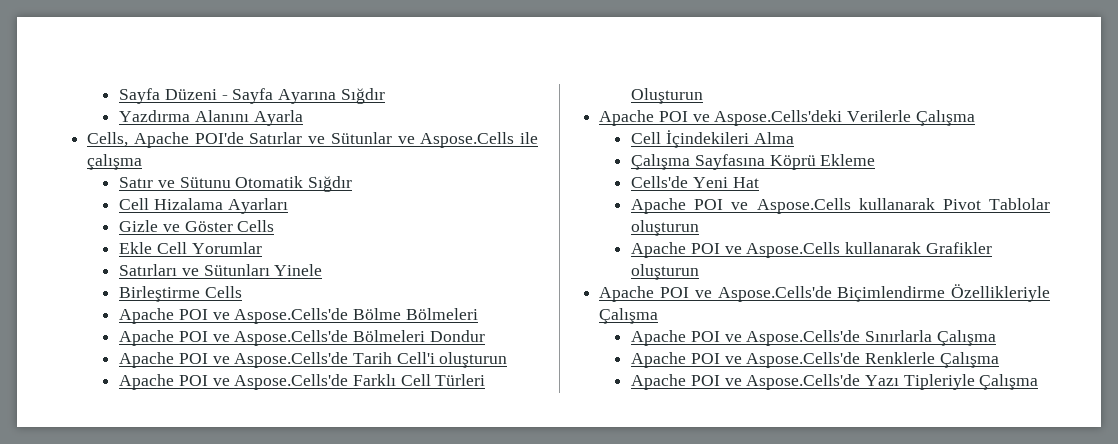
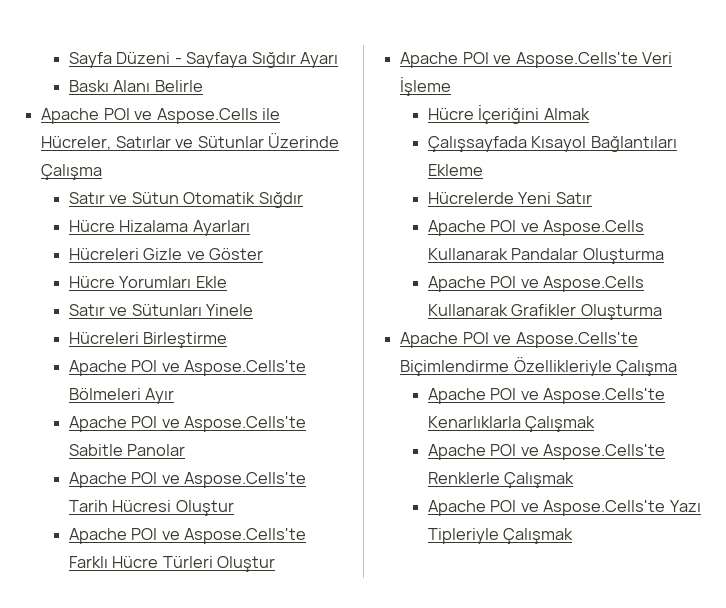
[232,88,385,104] [119,110,303,126] [87,132,538,148] [87,154,143,170] [119,176,353,192] [119,198,288,214] [119,220,275,232] [119,242,262,254] [119,264,323,276] [119,286,242,302] [119,308,478,324] [119,330,485,346] [119,352,508,368] [119,374,486,390] [631,88,704,104] [599,110,975,126] [631,130,794,148] [631,154,876,170] [631,176,759,188] [631,198,1050,214] [631,220,700,236] [631,242,992,258] [631,264,700,280] [599,286,832,302] Sayfa Ayarına Sığdır // Yazdırma Alanını Ayarla // Cells, Apache POI'de Satırlar ve Sütunlar ve Aspose.Cells ile çalışma // Satır ve Sütunu Otomatik Sığdır // Cell Hizalama Ayarları // Gizle ve Göster Cells // Ekle Cell Yorumlar // Satırları ve Sütunları Yinele // Birleştirme Cells // Apache POI ve Aspose.Cells'de Bölme Bölmeleri // Apache POI ve Aspose.Cells'de Bölmeleri Dondur // Apache POI ve Aspose.Cells'de Tarih Cell'i oluşturun // Apache POI ve Aspose.Cells'de Farklı Cell Türleri Oluşturun // Apache POI ve Aspose.Cells'deki Verilerle Çalışma // Cell İçindekileri Alma // Çalışma Sayfasına Köprü Ekleme // Cells'de Yeni Hat // Apache POI ve Aspose.Cells kullanarak Pivot Tablolar oluşturun // Apache POI ve Aspose.Cells kullanarak Grafikler oluşturun // Apache POI ve Aspose.Cells'de -> [186,52,339,68] [68,80,203,92] [41,108,280,124] [41,133,339,150] [41,164,103,180] [68,192,303,208] [68,220,250,236] [68,248,264,260] [68,276,227,288] [68,304,254,316] [68,332,228,348] [68,360,307,376] [68,388,175,404] [68,416,307,432] [68,444,186,456] [68,472,307,488] [68,500,234,516] [68,528,307,544] [68,556,276,572] [400,52,672,68] [400,77,452,96] [427,105,590,124] [427,136,677,152] [427,164,483,176] [427,192,592,204] [427,220,645,236] [427,248,664,264] [427,276,645,292] [427,304,662,320] [400,332,638,348] Sayfaya Sığdır Ayarı // Baskı Alanı Belirle // Apache POI ve Aspose.Cells ile Hücreler, Satırlar ve Sütunlar Üzerinde Çalışma // Satır ve Sütun Otomatik Sığdır // Hücre Hizalama Ayarları // Hücreleri Gizle ve Göster // Hücre Yorumları Ekle // Satır ve Sütunları Yinele // Hücreleri Birleştirme // Apache POI ve Aspose.Cells'te Bölmeleri Ayır // Apache POI ve Aspose.Cells'te Sabitle Panolar // Apache POI ve Aspose.Cells'te Tarih Hücresi Oluştur // Apache POI ve Aspose.Cells'te Farklı Hücre Türleri Oluştur // Apache POI ve Aspose.Cells'te Veri İşleme // Hücre İçeriğini Almak // Çalışsayfada Kısayol Bağlantıları Ekleme // Hücrelerde Yeni Satır // Apache POI ve Aspose.Cells Kullanarak Pandalar Oluşturma // Apache POI ve Aspose.Cells Kullanarak Grafikler Oluşturma // Apache POI ve Aspose.Cells'te
[746,330,996,346] [631,352,999,368] [631,374,861,390] Aspose.Cells'de Sınırlarla Çalışma // Apache POI ve Aspose.Cells'de Renklerle Çalışma // Apache POI ve Aspose.Cells'de -> [543,388,666,404] [427,416,596,432] [427,444,666,460] [427,472,575,488] [427,500,666,516] Aspose.Cells'te Kenarlıklarla Çalışmak // Apache POI ve Aspose.Cells'te Renklerle Çalışmak // Apache POI ve Aspose.Cells'te
[979,374,1039,390] Çalışma -> [503,528,574,544] Çalışmak

